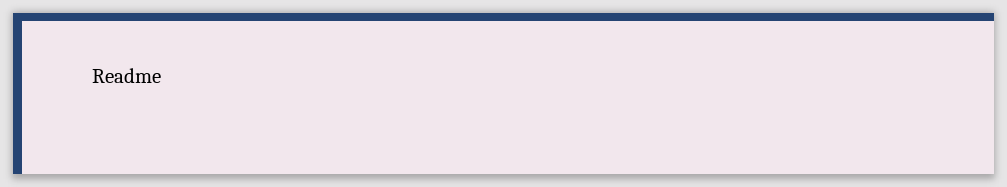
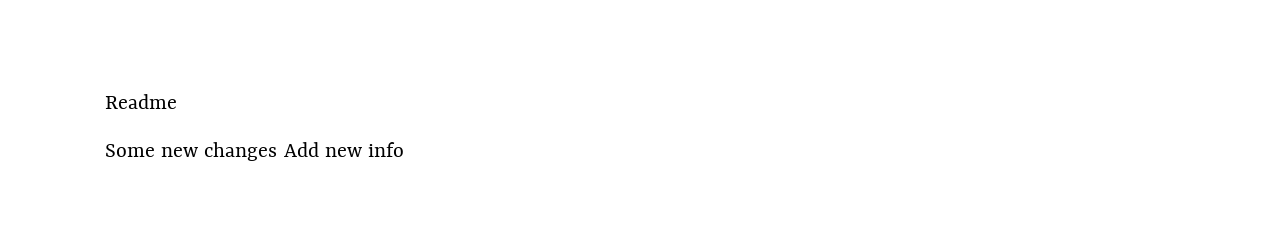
(161, 75) none -> [105,142,405,161] // Some new changes Add new info

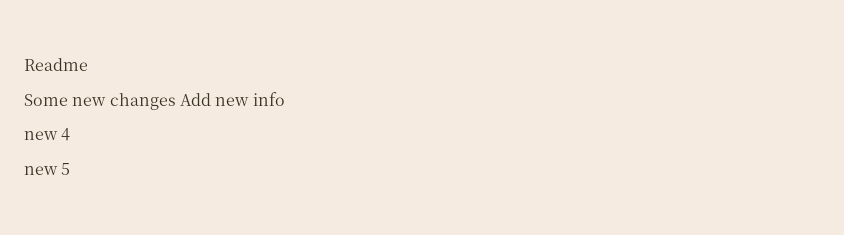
(405, 149) none -> [24,128,71,141] [24,163,71,175] // new 4 // new 5

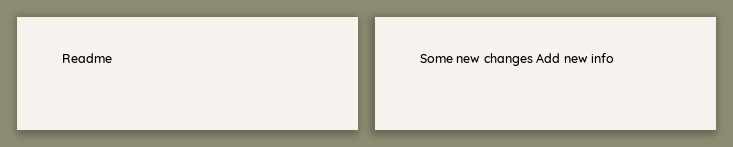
[24,128,71,141] [24,163,71,175] // new 4 // new 5 -> (614, 58) none

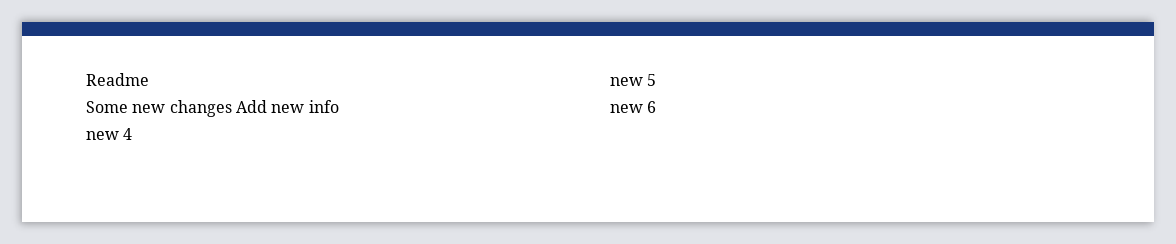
(614, 58) none -> [86,128,133,140] [610,74,657,86] [610,101,657,113] // new 4 // new 5 // new 6

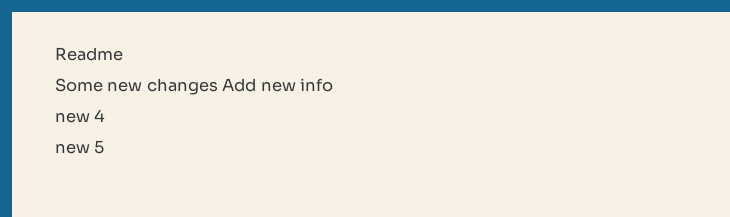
[610,101,657,113] // new 6 -> (105, 147) none

